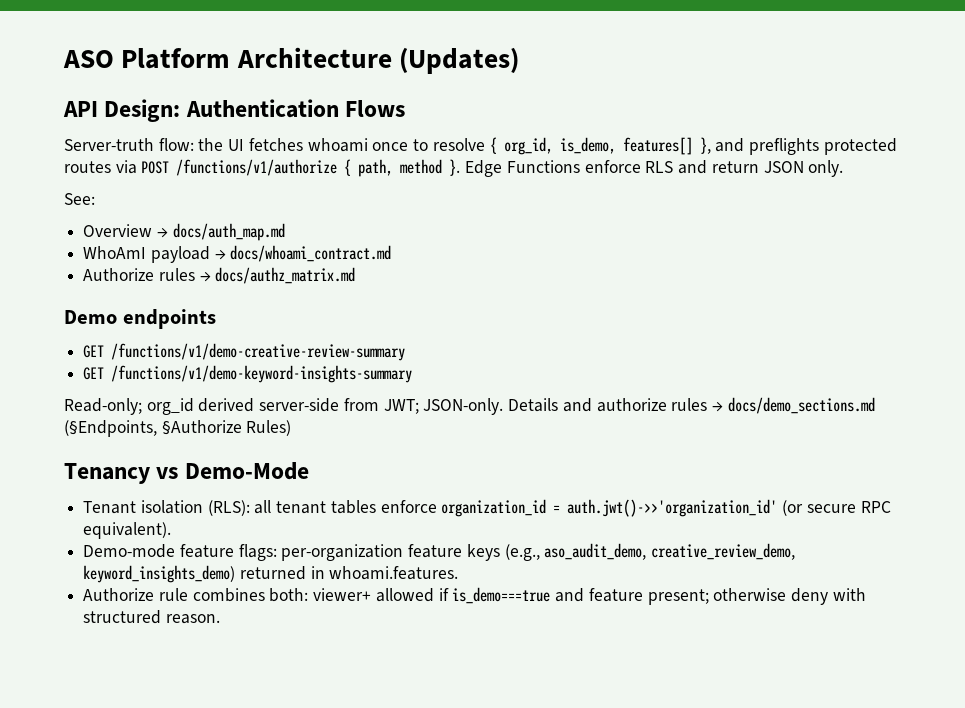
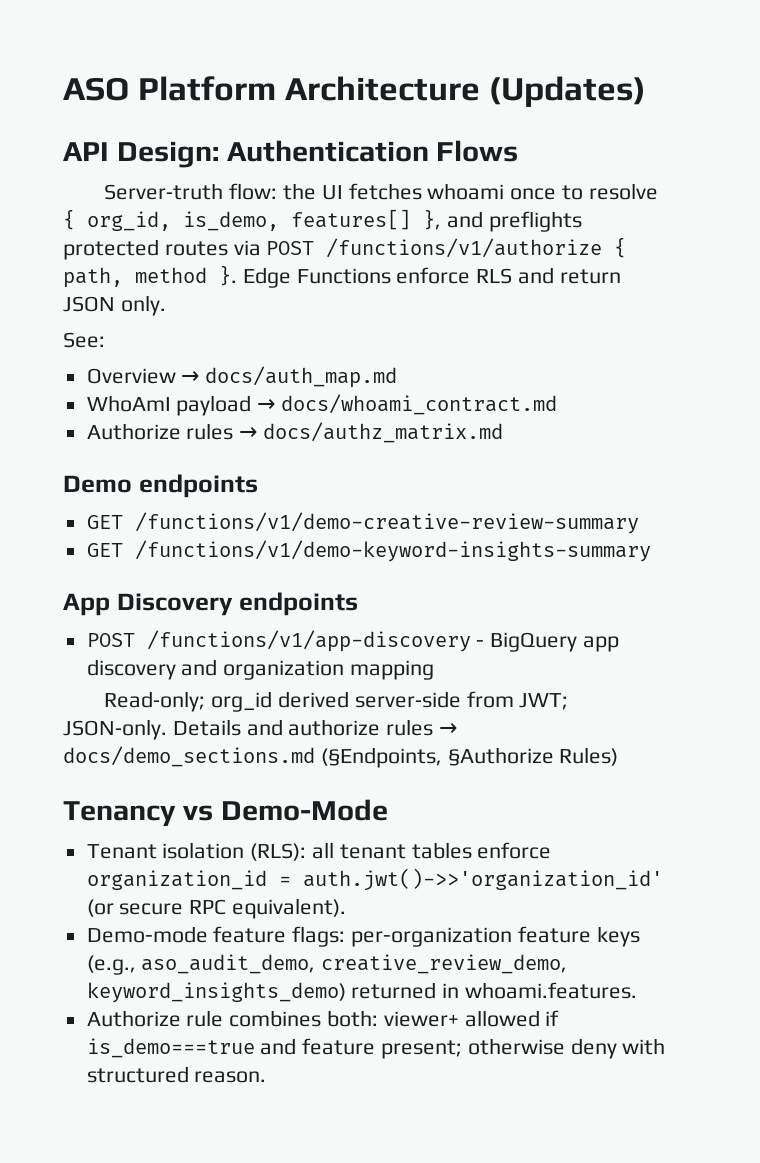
(413, 374) none -> [63,592,358,616] [86,630,620,652] [86,659,435,680] // App Discovery endpoints // POST /functions/v1/app-discovery - BigQuery app discovery and organization mapping

